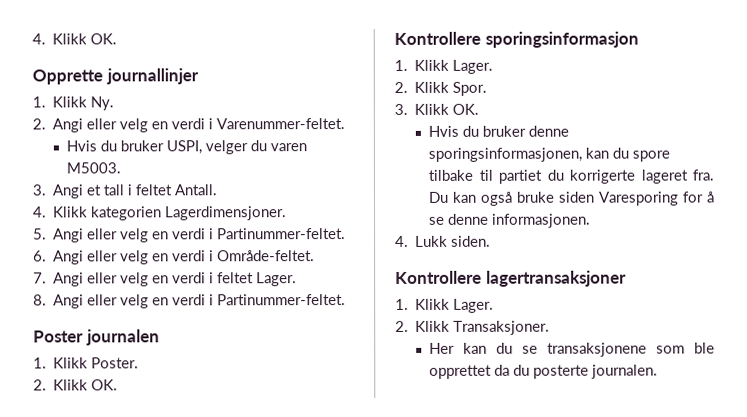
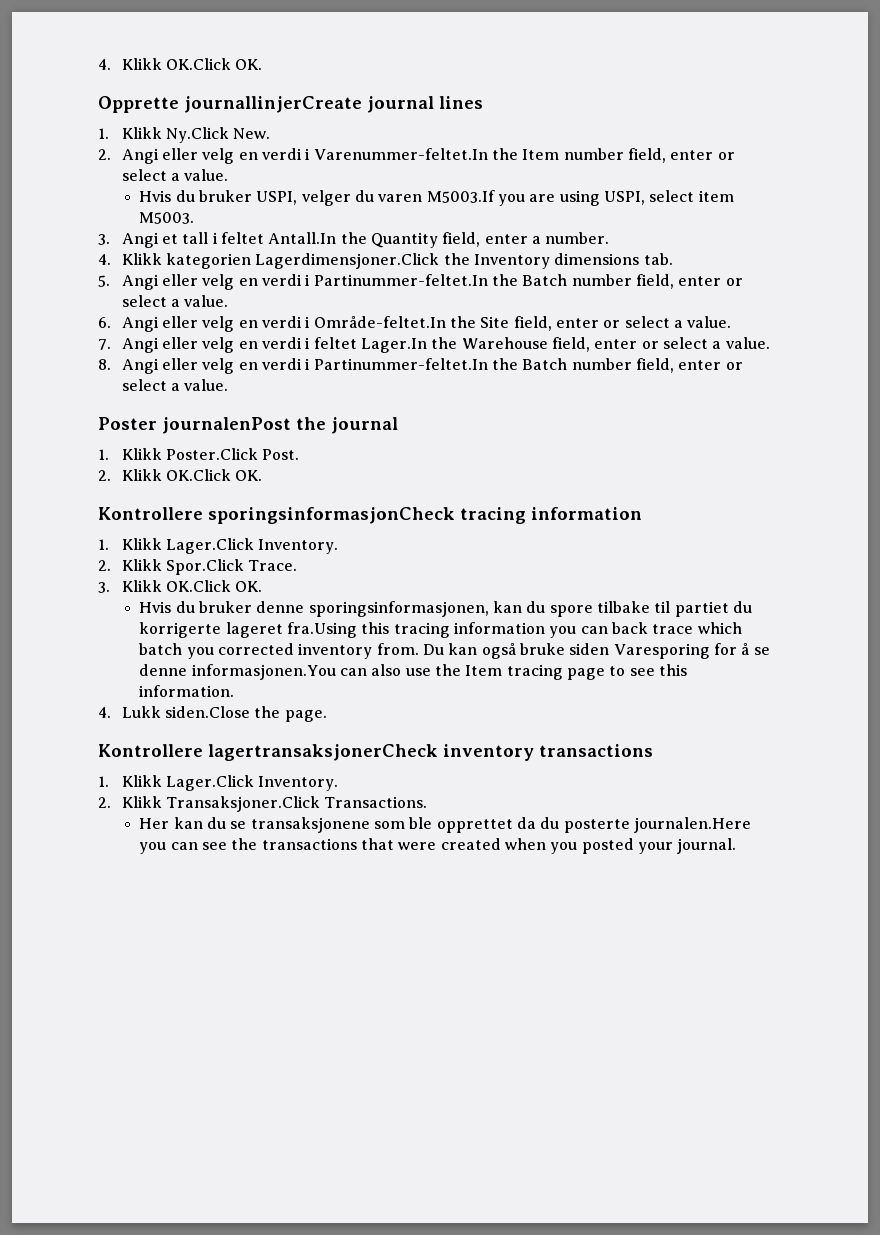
[32,33,88,45] 4. Klikk -> [98,58,232,70] 4. Klikk OK.Click
[105,68,199,85] [32,96,115,111] journallinjer // 1. Klikk Ny. -> [184,96,483,113] [98,127,271,143] journallinjerCreate journal lines // 1. Klikk Ny.Click New.
[216,118,346,130] Varenummer-feltet. -> [313,148,735,163] [121,169,229,181] Varenummer-feltet.In the Item number field, enter or select a value.
(308, 147) none -> [426,190,734,206] M5003.If you are using USPI, select item
[174,184,218,196] [32,206,288,221] Antall. // 4. Klikk kategorien Lagerdimensjoner. -> [268,232,610,248] [98,253,673,269] Antall.In the Quantity field, enter a number. // 4. Klikk kategorien Lagerdimensjoner.Click the Inventory dimensions tab.
[217,228,347,240] Partinummer-feltet. -> [313,274,743,289] [121,295,229,307] Partinummer-feltet.In the Batch number field, enter or select a value.
[217,250,316,262] Område-feltet. -> [313,316,732,331] Område-feltet.In the Site field, enter or select a value.
[256,272,298,287] Lager. -> [361,337,770,353] Lager.In the Warehouse field, enter or select a value.
[217,294,347,306] [33,329,160,346] [33,357,140,369] [33,379,89,391] Partinummer-feltet. // Poster journalen // 1. Klikk Poster. // 2. Klikk -> [313,358,743,373] [121,379,229,391] [98,417,398,434] [98,448,300,460] [98,469,232,481] Partinummer-feltet.In the Batch number field, enter or select a value. // Poster journalenPost the journal // 1. Klikk Poster.Click Post. // 2. Klikk OK.Click
[484,31,639,48] [394,59,494,74] [394,81,488,96] sporingsinformasjon // 1. Klikk Lager. // 2. Klikk Spor. -> [208,507,642,524] [98,538,339,554] [98,559,298,575] sporingsinformasjonCheck tracing information // 1. Klikk Lager.Click Inventory. // 2. Klikk Spor.Click Trace.
(450, 109) none -> [166,580,232,592] OK.Click
[692,169,714,181] fra. -> [287,622,742,638] [139,643,419,659] fra.Using this tracing information you can back trace which batch you corrected inventory from.
[492,213,592,228] [395,235,492,247] [395,270,627,287] [395,298,495,313] [395,320,551,335] informasjonen. // 4. Lukk siden. // Kontrollere lagertransaksjoner // 1. Klikk Lager. // 2. Klikk Transaksjoner. -> [191,664,687,680] [139,685,235,697] [98,706,327,722] [98,744,653,761] [98,775,339,791] [98,796,428,812] informasjonen.You can also use the Item tracing page to see this information. // 4. Lukk siden.Close the page. // Kontrollere lagertransaksjonerCheck inventory transactions // 1. Klikk Lager.Click Inventory. // 2. Klikk Transaksjoner.Click Transactions.
[591,364,659,379] journalen. -> [633,817,751,833] [139,838,737,854] journalen.Here you can see the transactions that were created when you posted your journal.

